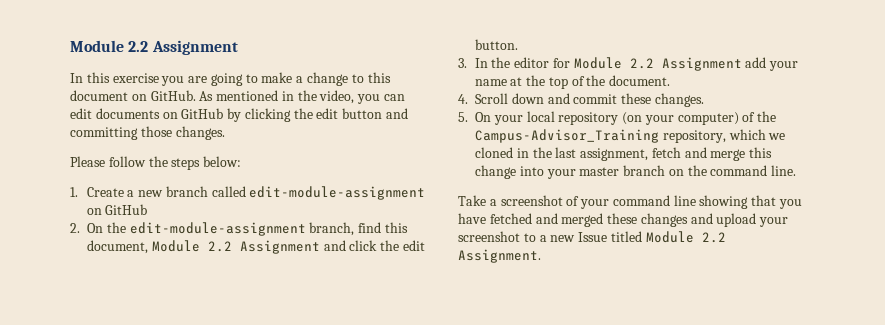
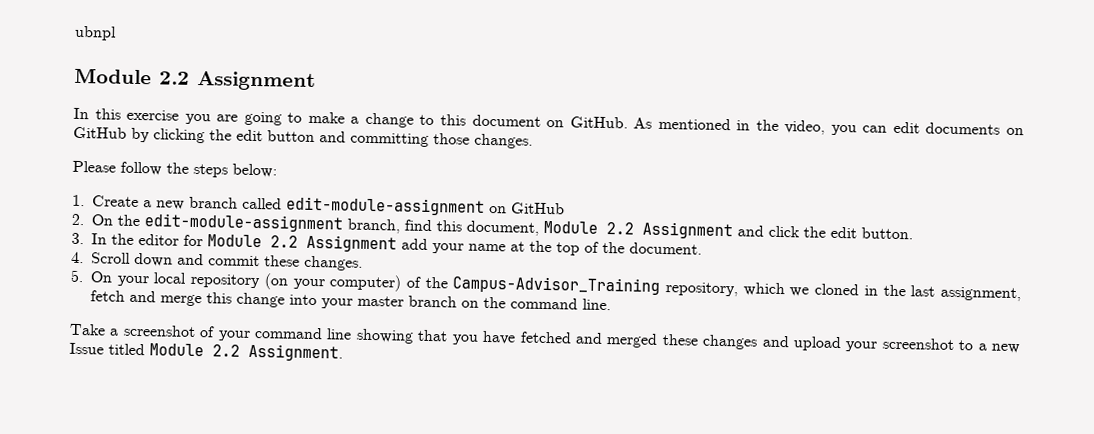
(70, 46) none -> [74,25,117,41] ubnpl //

